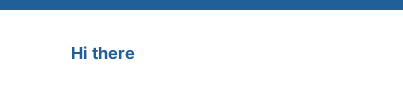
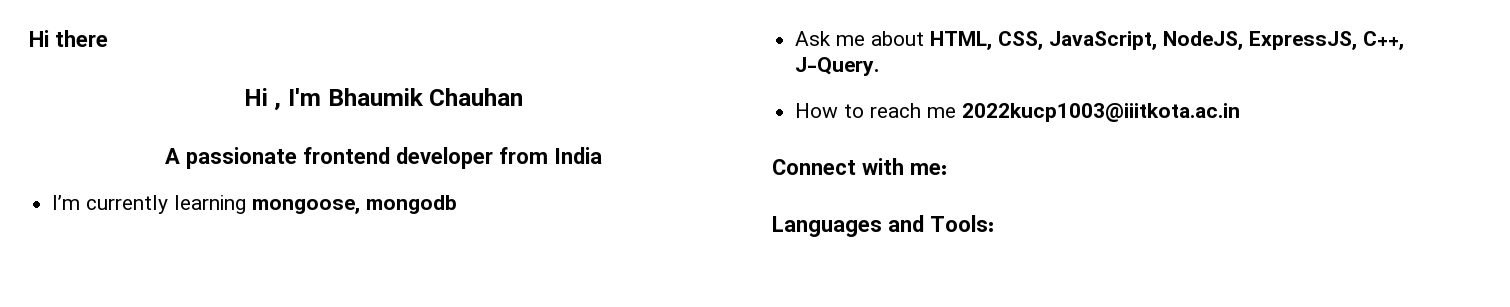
(135, 53) none -> [243,88,524,111] [165,147,602,169] [52,195,458,214] [795,31,1405,50] [795,57,880,76] [795,103,1241,122] [772,158,947,175] [772,215,994,237] // Hi , I'm Bhaumik Chauhan // A passionate frontend developer from India // I’m currently learning mongoose, mongodb // Ask me about HTML, CSS, JavaScript, NodeJS, ExpressJS, C++, J-Query. // How to reach me 2022kucp1003@iiitkota.ac.in // Connect with me: // Languages and Tools:

